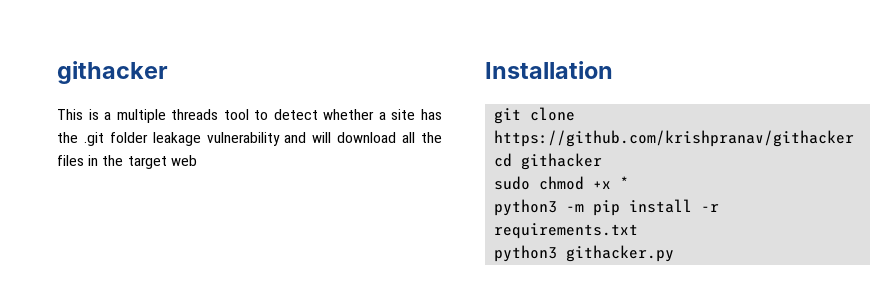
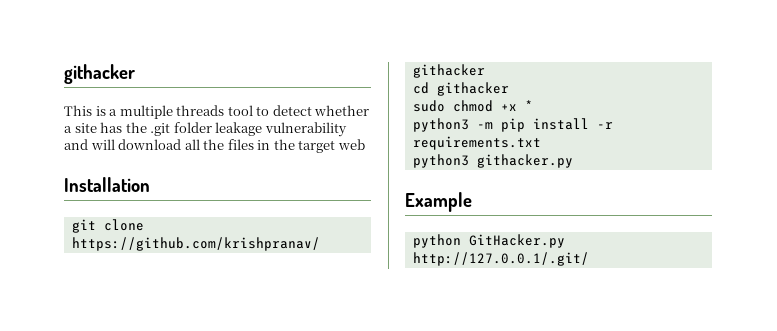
(675, 253) none -> [405,192,472,212] [412,234,565,248] [412,252,589,266] // Example // python GitHacker.py http://127.0.0.1/.git/

